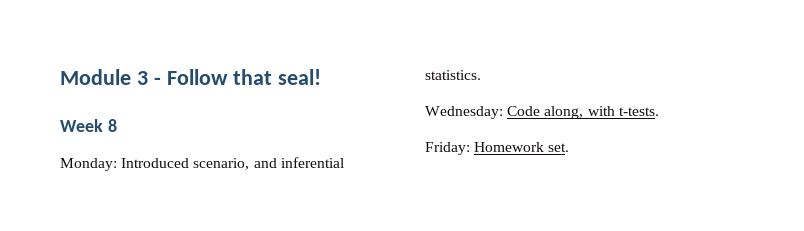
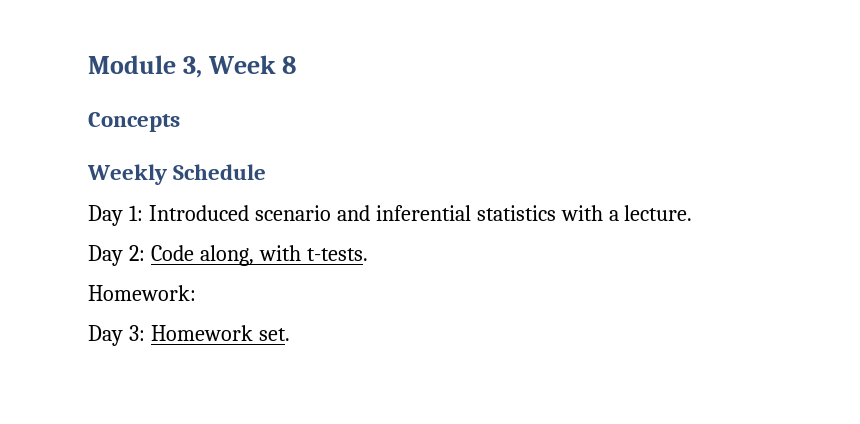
[136,69,321,85] [60,119,117,132] [60,157,344,171] [425,70,481,80] [425,106,503,119] 3 - Follow that seal! // Week 8 // Monday: Introduced scenario, and inferential statistics. // Wednesday: -> [182,55,296,78] [88,112,180,132] [87,164,267,185] [88,205,693,226] [88,245,145,266] 3, Week 8 // Concepts // Weekly Schedule // Day 1: Introduced scenario and inferential statistics with a lecture. // Day 2:
[425,142,470,155] Friday: -> [88,285,196,301] [88,325,145,346] Homework: // Day 3:

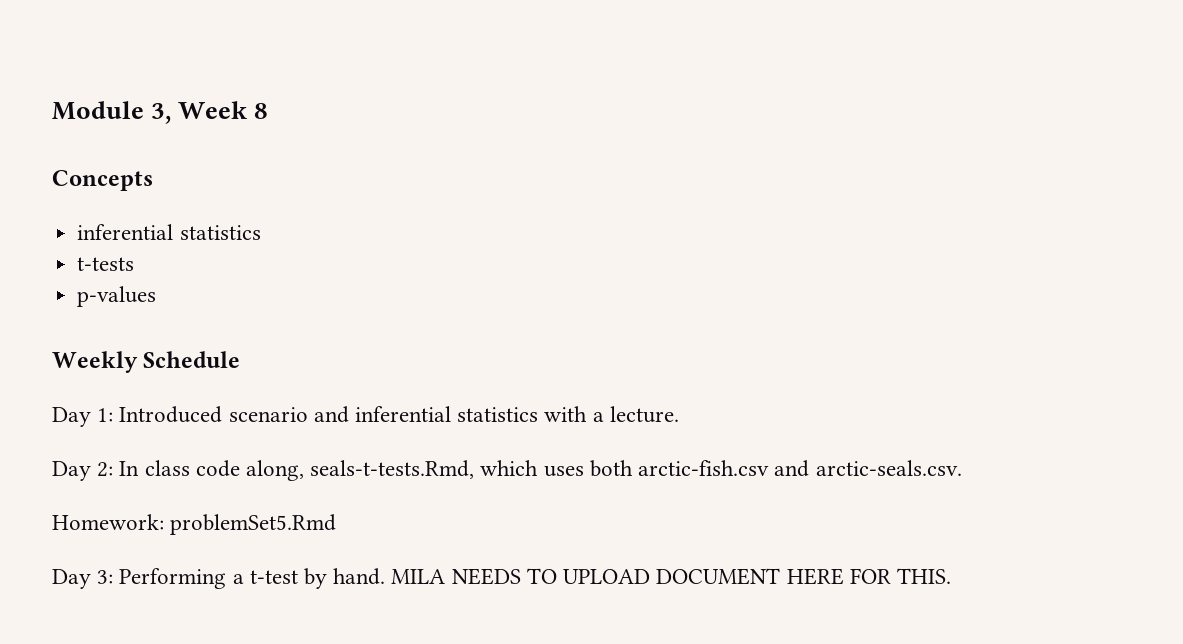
(180, 122) none -> [77,224,261,240] [77,257,135,271] [77,286,157,307] // inferential statistics // t-tests // p-values
[150,245,368,266] Code along, with t-tests. -> [119,460,962,481] In class code along, seals-t-tests.Rmd, which uses both arctic-fish.csv and arctic-seals.csv.
(196, 293) none -> [170,514,337,535] problemSet5.Rmd
[150,325,290,341] Homework set. -> [119,568,951,589] Performing a t-test by hand. MILA NEEDS TO UPLOAD DOCUMENT HERE FOR THIS.

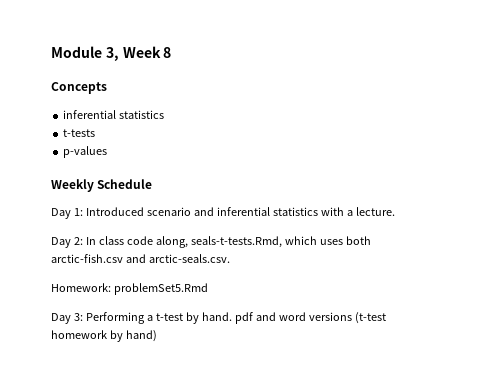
[391,568,951,585] MILA NEEDS TO UPLOAD DOCUMENT HERE FOR THIS. -> [234,312,386,324] [51,330,157,342] pdf and word versions (t-test homework by hand)

